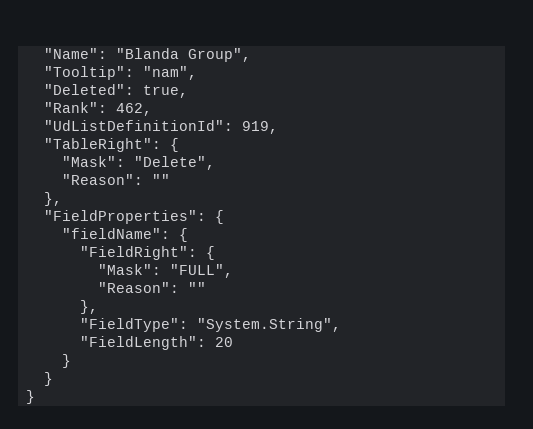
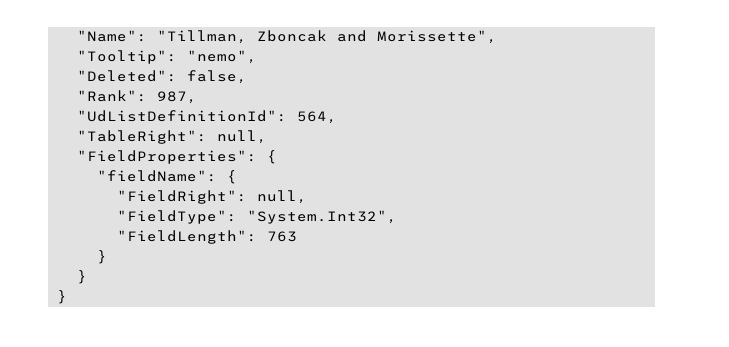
[116,48,252,62] "Blanda Group", -> [156,30,497,44] "Tillman, Zboncak and Morissette",
[143,66,198,80] "nam", -> [186,50,257,64] "nemo",
[143,85,189,98] true, -> [186,70,247,84] false,
[116,103,153,116] 462, -> [156,91,197,104] 987,
[242,121,279,134] 919, -> [296,111,337,124] 564,
[170,138,180,152] [62,156,216,170] [62,174,171,185] [44,192,63,206] { // "Mask": "Delete", // "Reason": "" // }, -> [216,130,267,144] null,
[206,246,216,260] [98,264,234,278] [98,282,207,293] [80,300,99,314] { // "Mask": "FULL", // "Reason": "" // }, -> [256,190,307,204] null,
[197,318,342,332] "System.String", -> [246,210,397,224] "System.Int32",
[215,337,234,347] 20 -> [266,231,297,242] 763

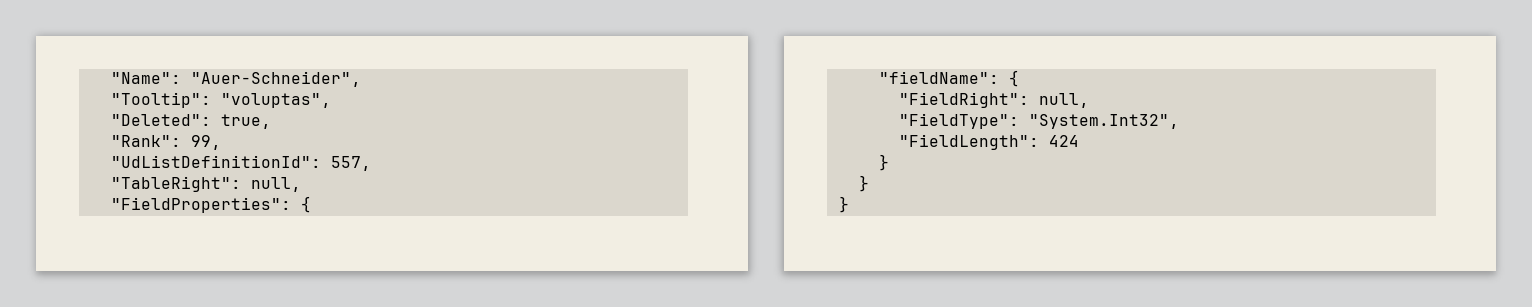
[156,30,497,44] "Tillman, Zboncak and Morissette", -> [191,71,361,87] "Auer-Schneider",
[186,50,257,64] "nemo", -> [221,93,331,108] "voluptas",
[186,70,247,84] false, -> [221,114,271,129] true,
[156,91,197,104] 987, -> [191,135,221,150] 99,
[296,111,337,124] 564, -> [331,156,371,171] 557,
[266,231,297,242] 763 -> [1049,135,1079,147] 424

